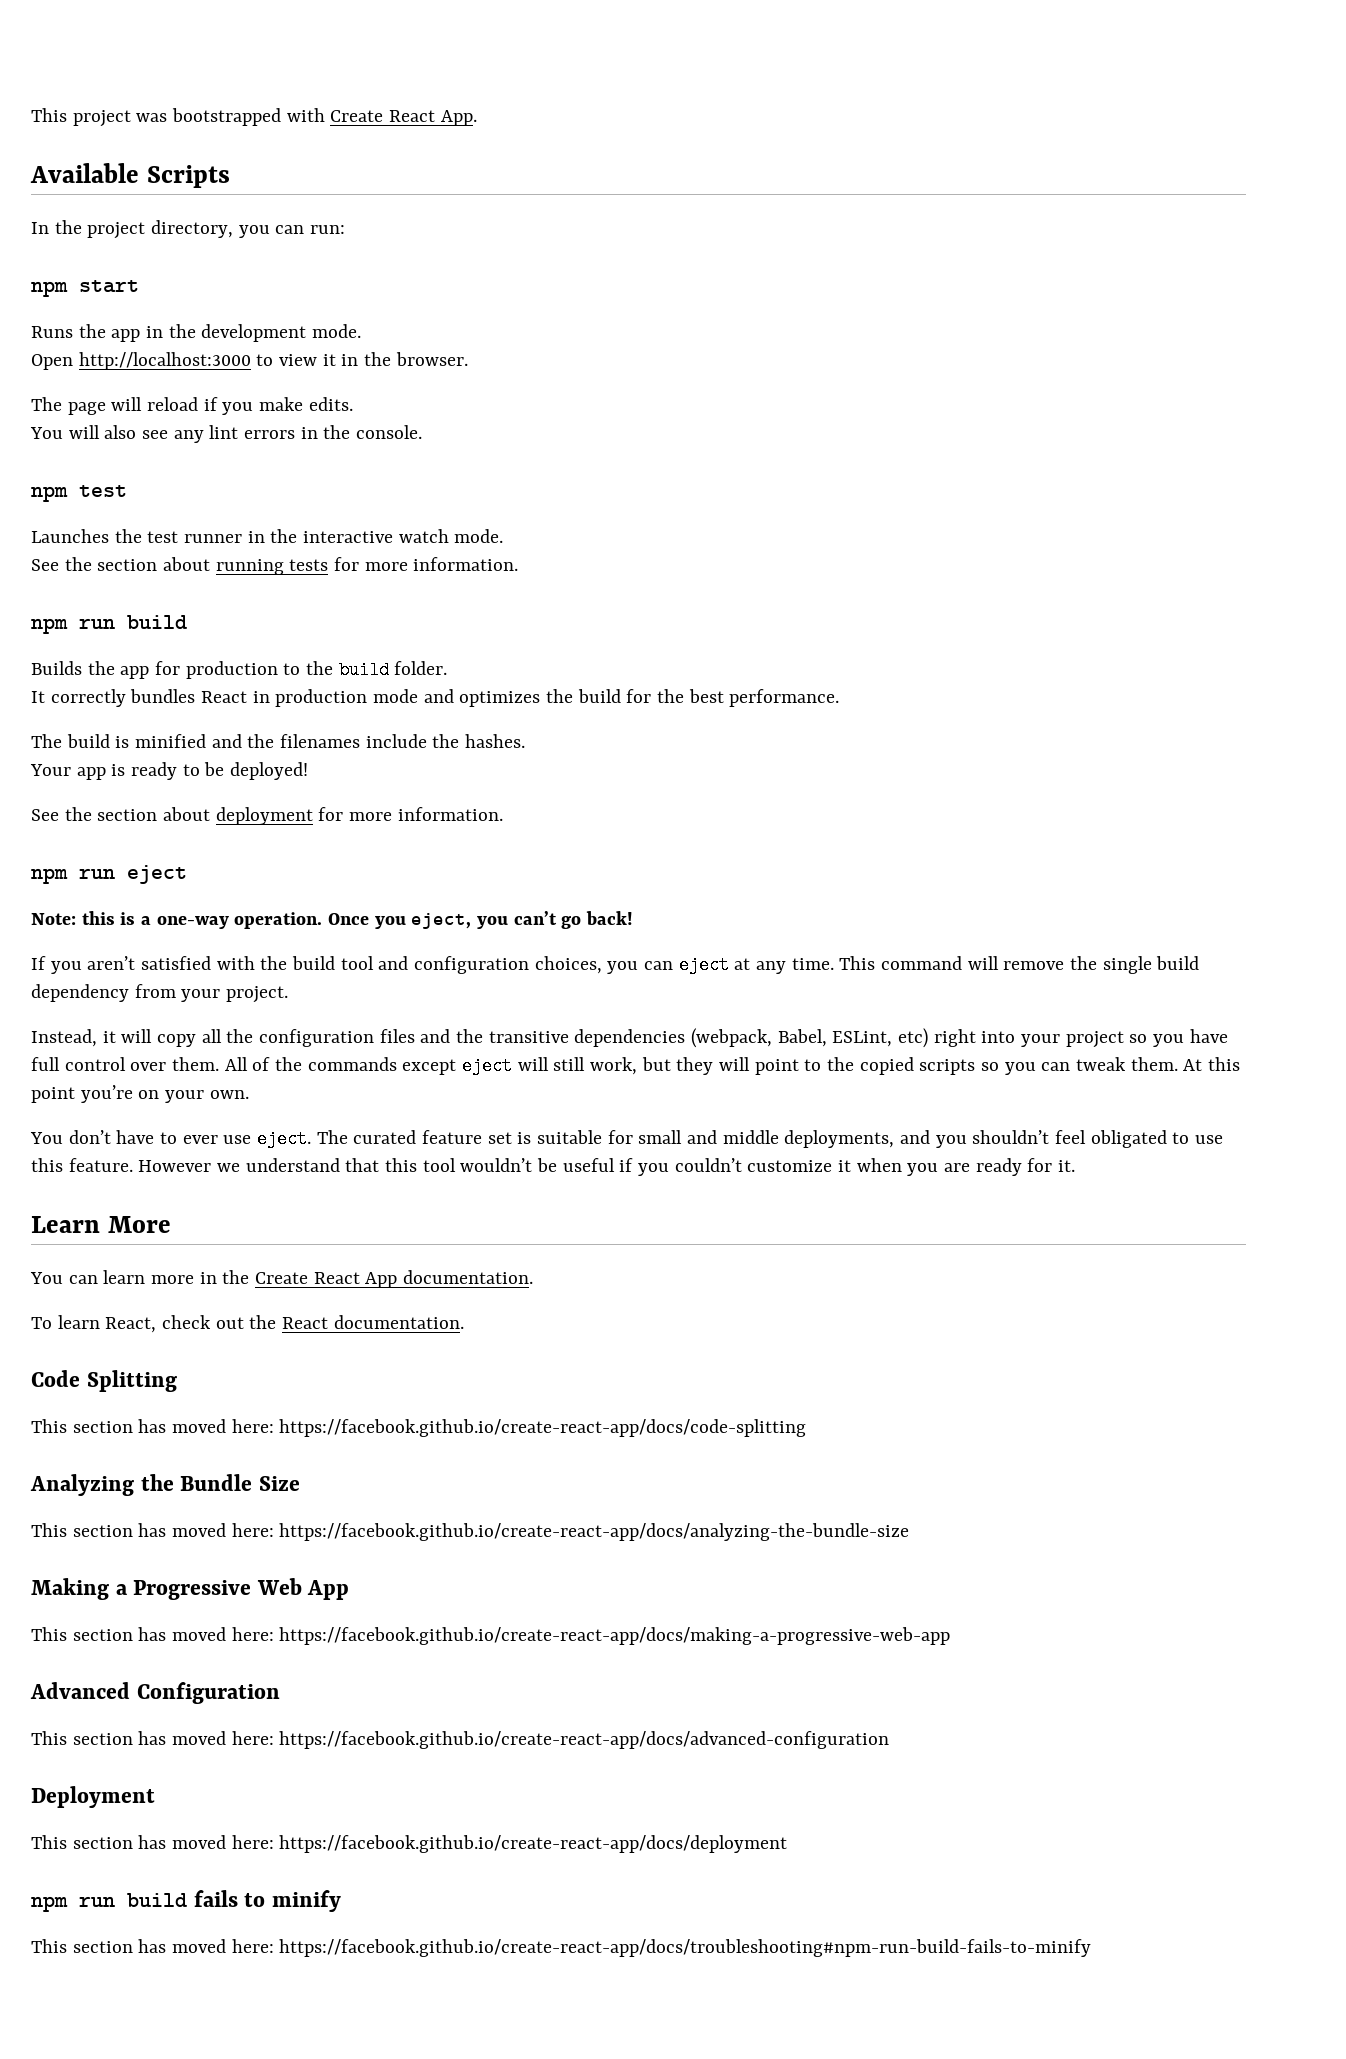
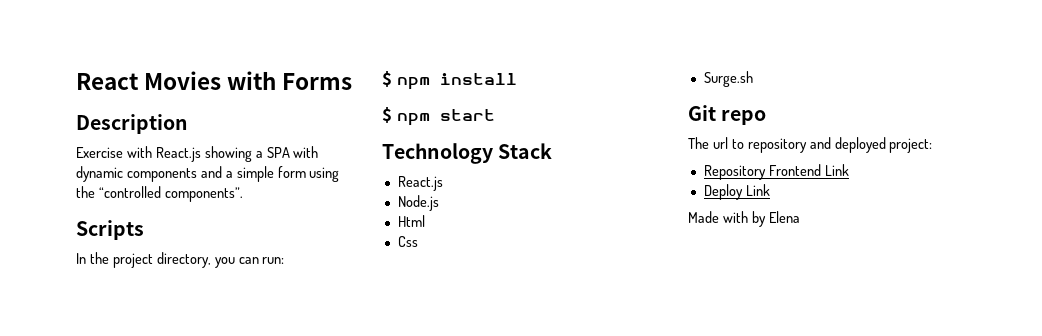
[31,108,477,127] [30,163,139,183] This project was bootstrapped with Create React App. // Available -> [76,71,353,90] [76,114,188,134] [76,146,319,162] [76,166,340,182] [76,186,243,202] React Movies with Forms // Description // Exercise with React.js showing a SPA with dynamic components and a simple form using the “controlled components”. //
[31,280,139,297] [31,324,362,342] [31,352,468,370] [31,397,353,415] [30,425,423,443] [31,485,127,502] [31,529,504,543] [31,557,519,575] [31,615,187,634] [31,661,448,679] [31,689,840,707] [31,734,526,748] [30,762,309,780] [31,807,503,825] [31,865,187,884] [31,911,634,929] [31,956,1200,974] [31,984,289,1003] [31,1028,1228,1048] [31,1057,1241,1075] [31,1085,249,1103] [30,1130,1224,1148] [31,1158,1076,1176] [31,1216,171,1233] [30,1270,534,1288] [31,1315,464,1333] [31,1370,177,1392] [31,1419,807,1437] [30,1474,300,1496] [31,1523,910,1541] [31,1578,350,1600] [31,1627,951,1645] [30,1682,280,1704] [31,1731,890,1749] [31,1786,155,1808] [31,1835,788,1853] [31,1890,341,1912] [31,1939,1092,1957] npm start // Runs the app in the development mode. // Open http://localhost:3000 to view it in the browser. // The page will reload if you make edits. // You will also see any lint errors in the console. // npm test // Launches the test runner in the interactive watch mode. // See the section about running tests for more information. // npm run build // Builds the app for production to the build folder. // It correctly bundles React in production mode and optimizes the build for the best performance. // The build is minified and the filenames include the hashes. // Your app is ready to be deployed! // See the section about deployment for more information. // npm run eject // Note: this is a one-way operation. Once you eject, you can’t go back! // If you aren’t satisfied with the build tool and configuration choices, you can eject at any time. This command will remove the single build dependency from your project. // Instead, it will copy all the configuration files and the transitive dependencies (webpack, Babel, ESLint, etc) right into your project so you have full control over them. All of the commands except eject will still work, but they will point to the copied scripts so you can tweak them. At this point you’re on your own. // You don’t have to ever use eject. The curated feature set is suitable for small and middle deployments, and you shouldn’t feel obligated to use this feature. However we understand that this tool wouldn’t be useful if you couldn’t customize it when you are ready for it. // Learn More // You can learn more in the Create React App documentation. // To learn React, check out the React documentation. // Code Splitting // This section has moved here: https://facebook.github.io/create-react-app/docs/code-splitting // Analyzing the Bundle Size // This section has moved here: https://facebook.github.io/create-react-app/docs/analyzing-the-bundle-size // Making a Progressive Web App // This section has moved here: https://facebook.github.io/create-react-app/docs/making-a-progressive-web-app // Advanced Configuration // This section has moved here: https://facebook.github.io/create-react-app/docs/advanced-configuration // Deployment // This section has moved here: https://facebook.github.io/create-react-app/docs/deployment // npm run build fails to minify // This section has moved here: https://facebook.github.io/create-react-app/docs/troubleshooting#npm-run-build-fails-to-minify -> [382,71,517,90] [382,107,495,126] [382,143,553,164] [397,176,443,191] [397,195,439,211] [397,215,425,227] [397,236,418,247] [703,71,753,87] [688,105,767,125] [688,137,933,153] [703,164,849,180] [703,184,770,200] [688,211,800,227] $ npm install // $ npm start // Technology Stack // React.js // Node.js // Html // Css // Surge.sh // Git repo // The url to repository and deployed project: // Repository Frontend Link // Deploy Link // Made with by Elena

